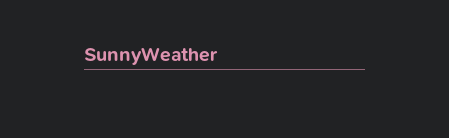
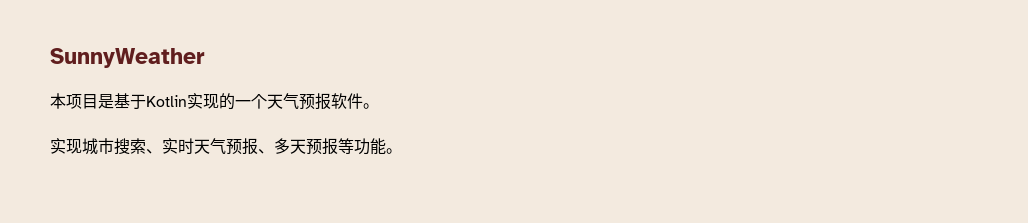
(218, 56) none -> [50,93,379,110] [50,138,402,155] // 本项目是基于Kotlin实现的一个天气预报软件。 // 实现城市搜索、实时天气预报、多天预报等功能。

